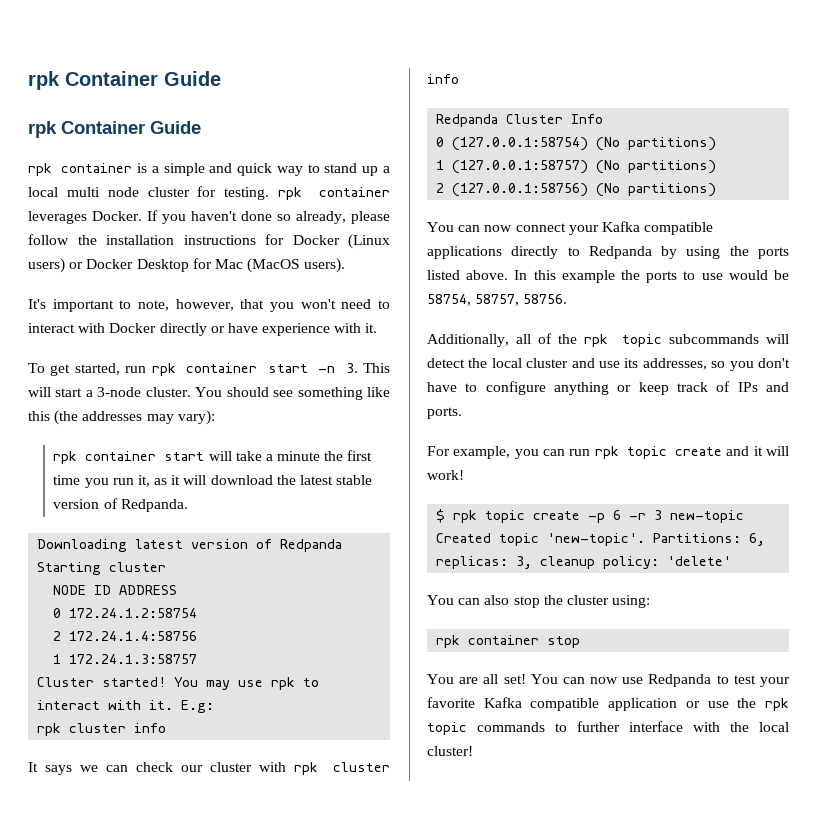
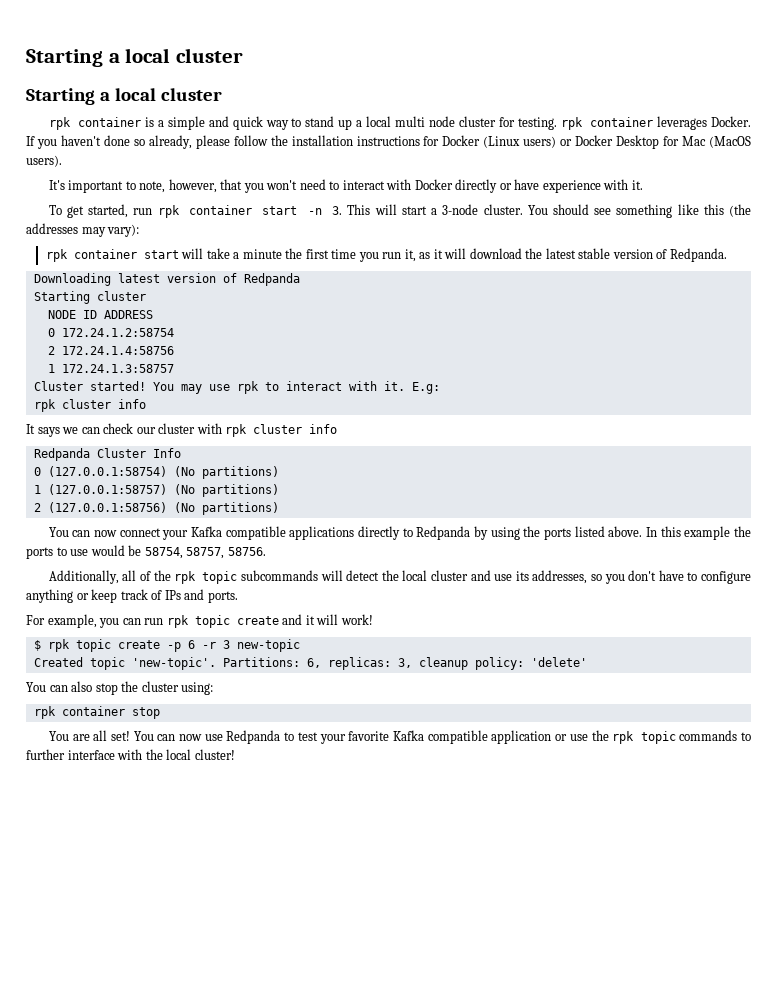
[28,71,221,90] [28,121,201,138] rpk Container Guide // rpk Container Guide -> [26,48,243,67] [26,88,222,105] Starting a local cluster // Starting a local cluster

